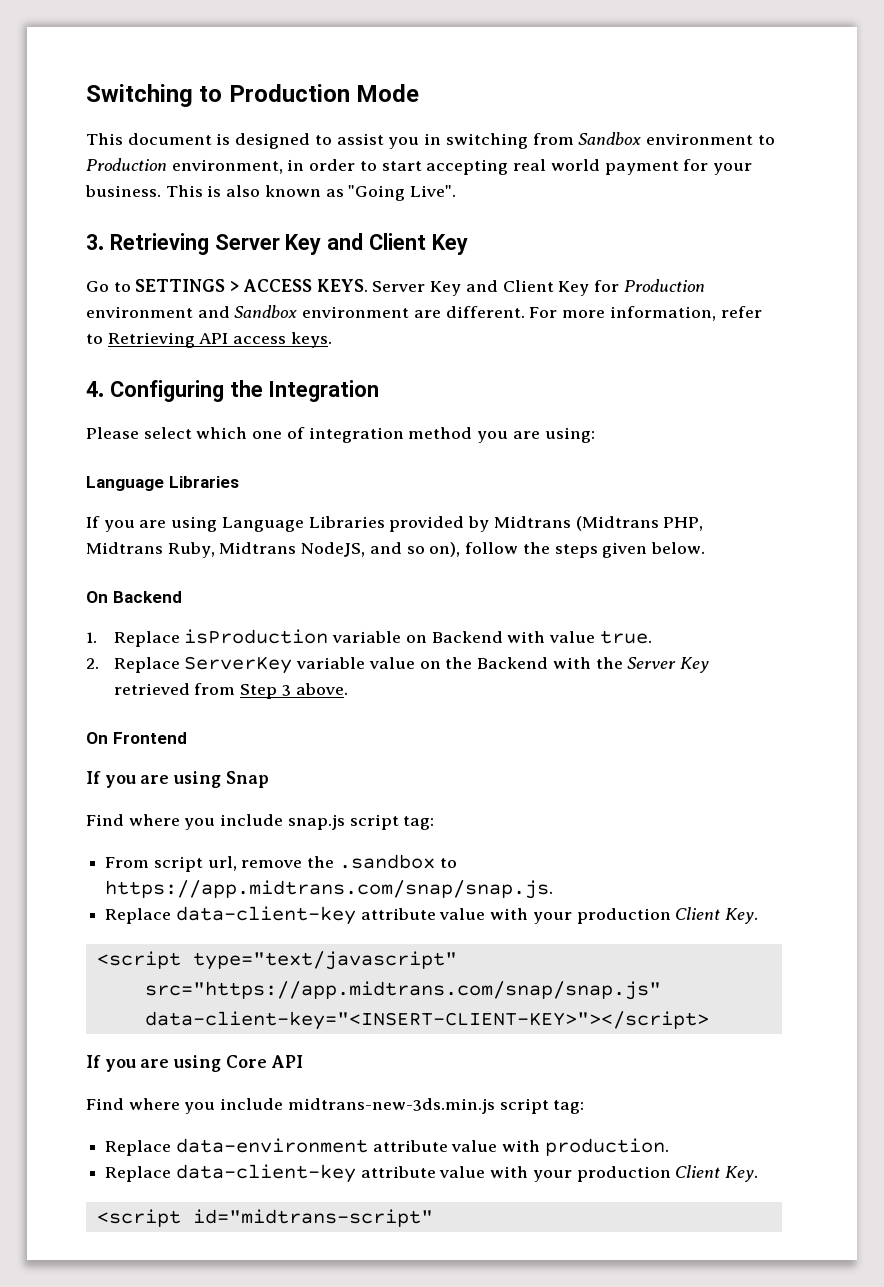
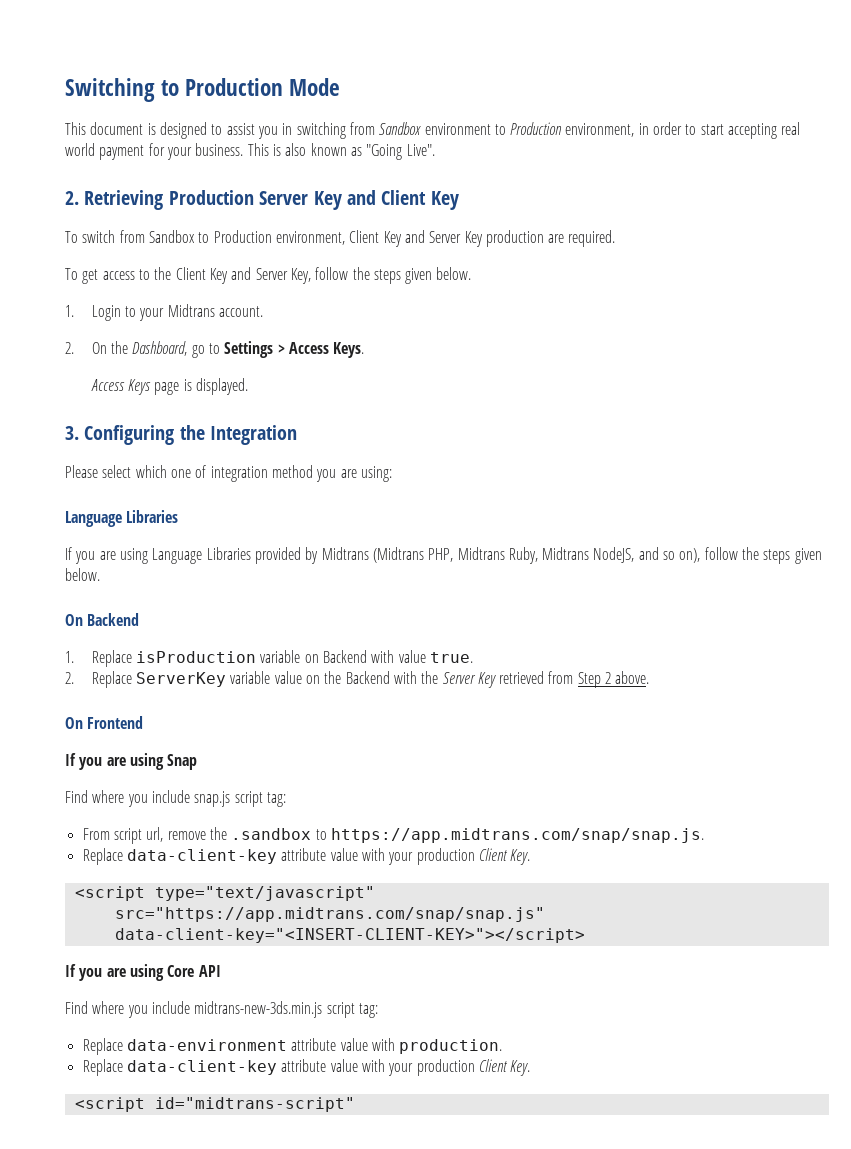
[86,233,209,255] 3. Retrieving -> [65,190,254,210] 2. Retrieving Production
[86,279,705,296] [86,305,762,321] [86,332,332,348] [86,381,104,397] Go to SETTINGS > ACCESS KEYS. Server Key and Client Key for Production environment and Sandbox environment are different. For more information, refer to Retrieving API access keys. // 4. -> [65,230,616,247] [65,267,472,284] [65,304,263,321] [65,341,365,358] [90,378,248,395] [65,426,79,440] To switch from Sandbox to Production environment, Client Key and Server Key production are required. // To get access to the Client Key and Server Key, follow the steps given below. // 1. Login to your Midtrans account. // 2. On the Dashboard, go to Settings > Access Keys. // Access Keys page is displayed. // 3.
[281,685,291,696] 3 -> [605,672,612,684] 2

